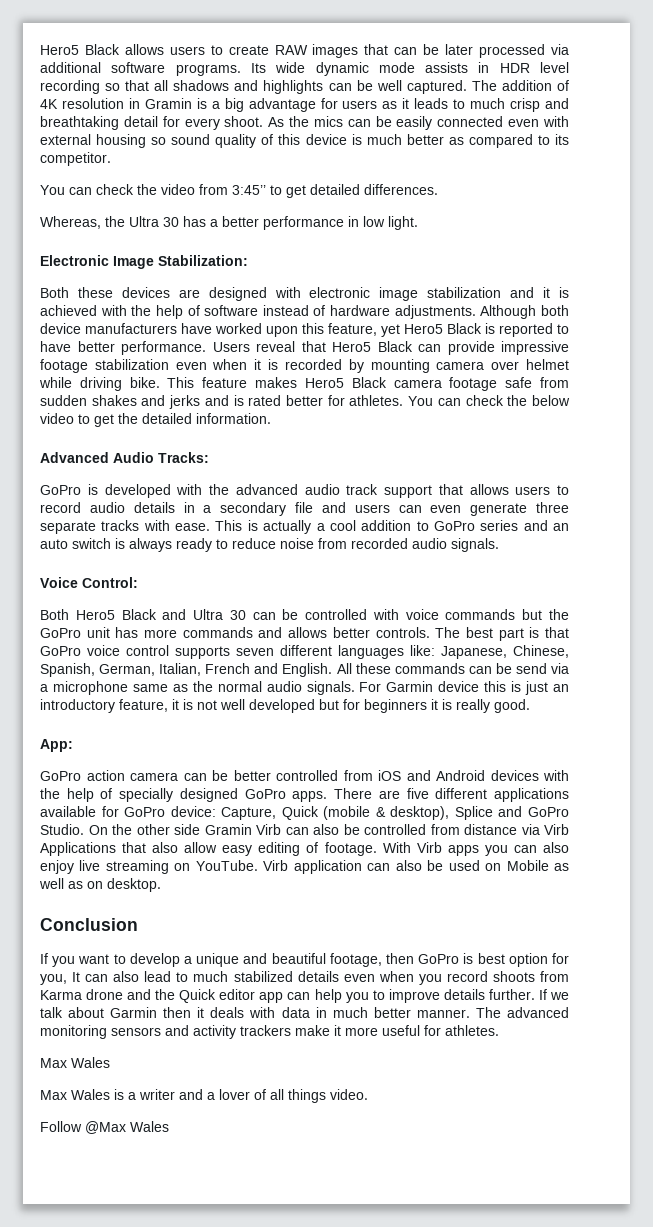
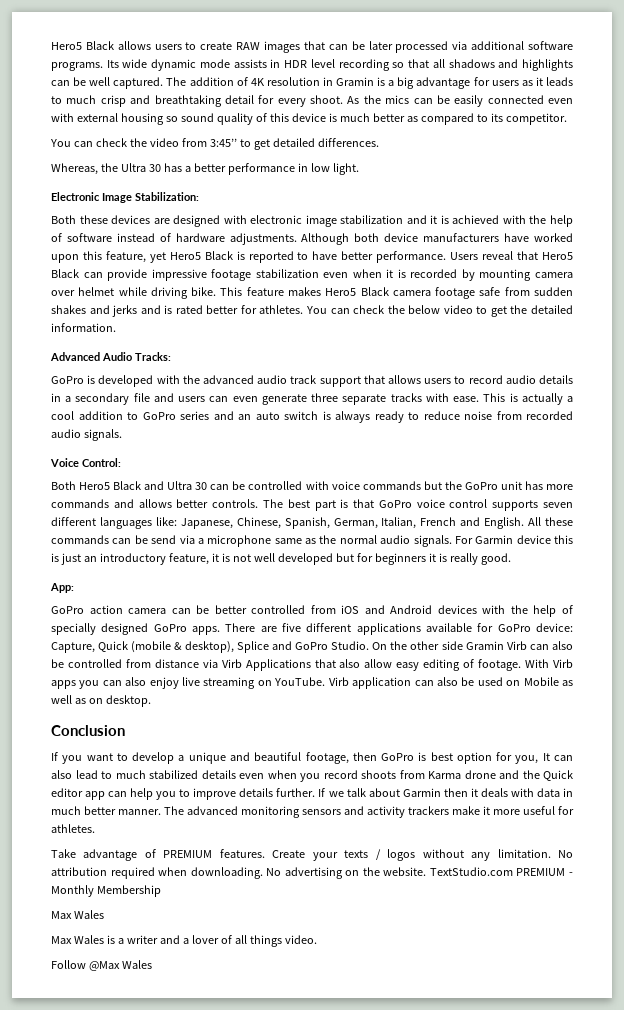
(499, 1030) none -> [51,849,573,861] [51,867,573,879] [51,885,161,897] // Take advantage of PREMIUM features. Create your texts / logos without any limitation. No attribution required when downloading. No advertising on the website. TextStudio.com PREMIUM - Monthly Membership

